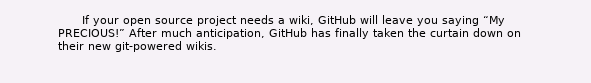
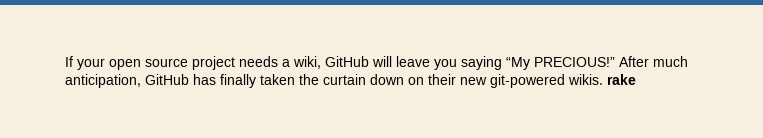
(217, 45) none -> [607,74,636,85] rake

